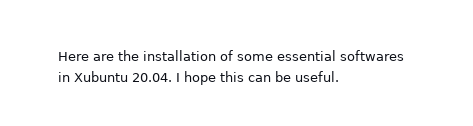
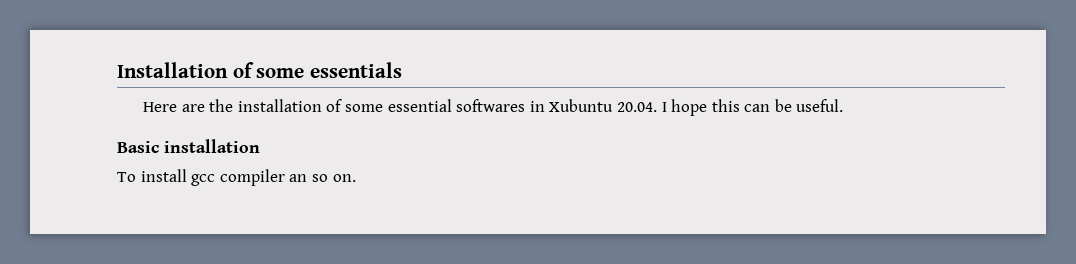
(58, 56) none -> [117,62,402,78] Installation of some essentials //
(339, 76) none -> [117,139,260,153] [117,169,356,186] // Basic installation // To install gcc compiler an so on.

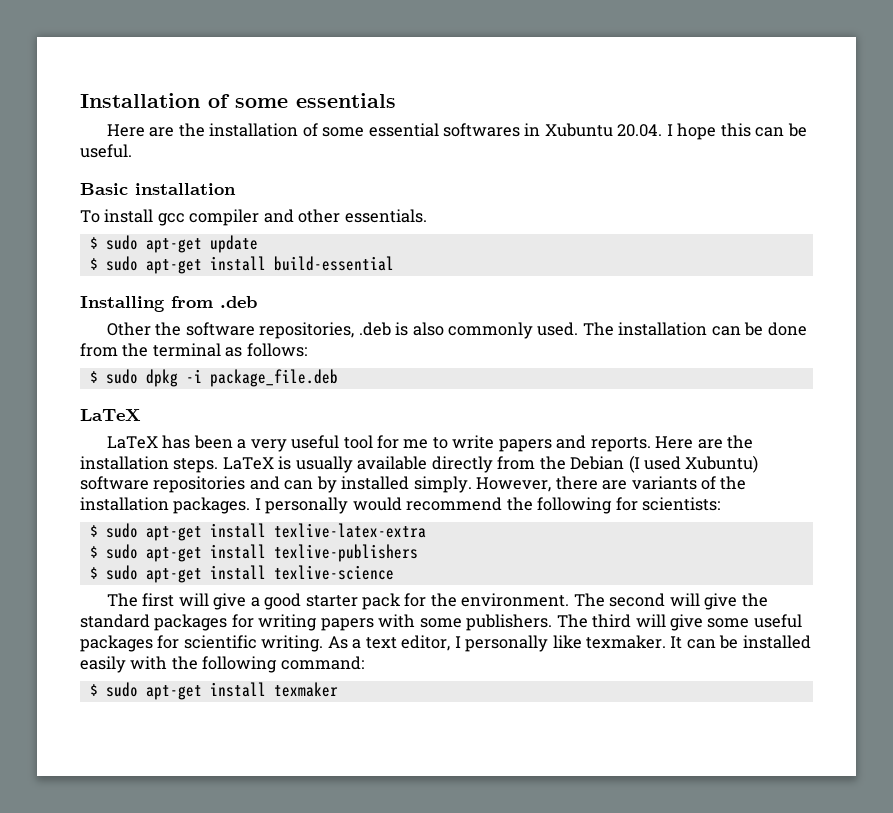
[289,174,356,182] an so on. -> [263,209,427,223] [89,235,258,253] [89,256,394,274] [80,296,257,312] [106,322,807,339] [80,343,307,357] [89,369,338,387] [80,409,141,421] [106,435,754,452] [80,455,759,473] [80,476,747,493] [80,497,721,514] [89,523,426,541] [89,544,418,562] [89,565,394,583] [106,593,768,610] [80,614,802,631] [80,635,811,652] [80,656,364,673] [89,682,338,700] and other essentials. // $ sudo apt-get update // $ sudo apt-get install build-essential // Installing from .deb // Other the software repositories, .deb is also commonly used. The installation can be done from the terminal as follows: // $ sudo dpkg -i package_file.deb // LaTeX // LaTeX has been a very useful tool for me to write papers and reports. Here are the installation steps. LaTeX is usually available directly from the Debian (I used Xubuntu) software repositories and can by installed simply. However, there are variants of the installation packages. I personally would recommend the following for scientists: // $ sudo apt-get install texlive-latex-extra // $ sudo apt-get install texlive-publishers // $ sudo apt-get install texlive-science // The first will give a good starter pack for the environment. The second will give the standard packages for writing papers with some publishers. The third will give some useful packages for scientific writing. As a text editor, I personally like texmaker. It can be installed easily with the following command: // $ sudo apt-get install texmaker

